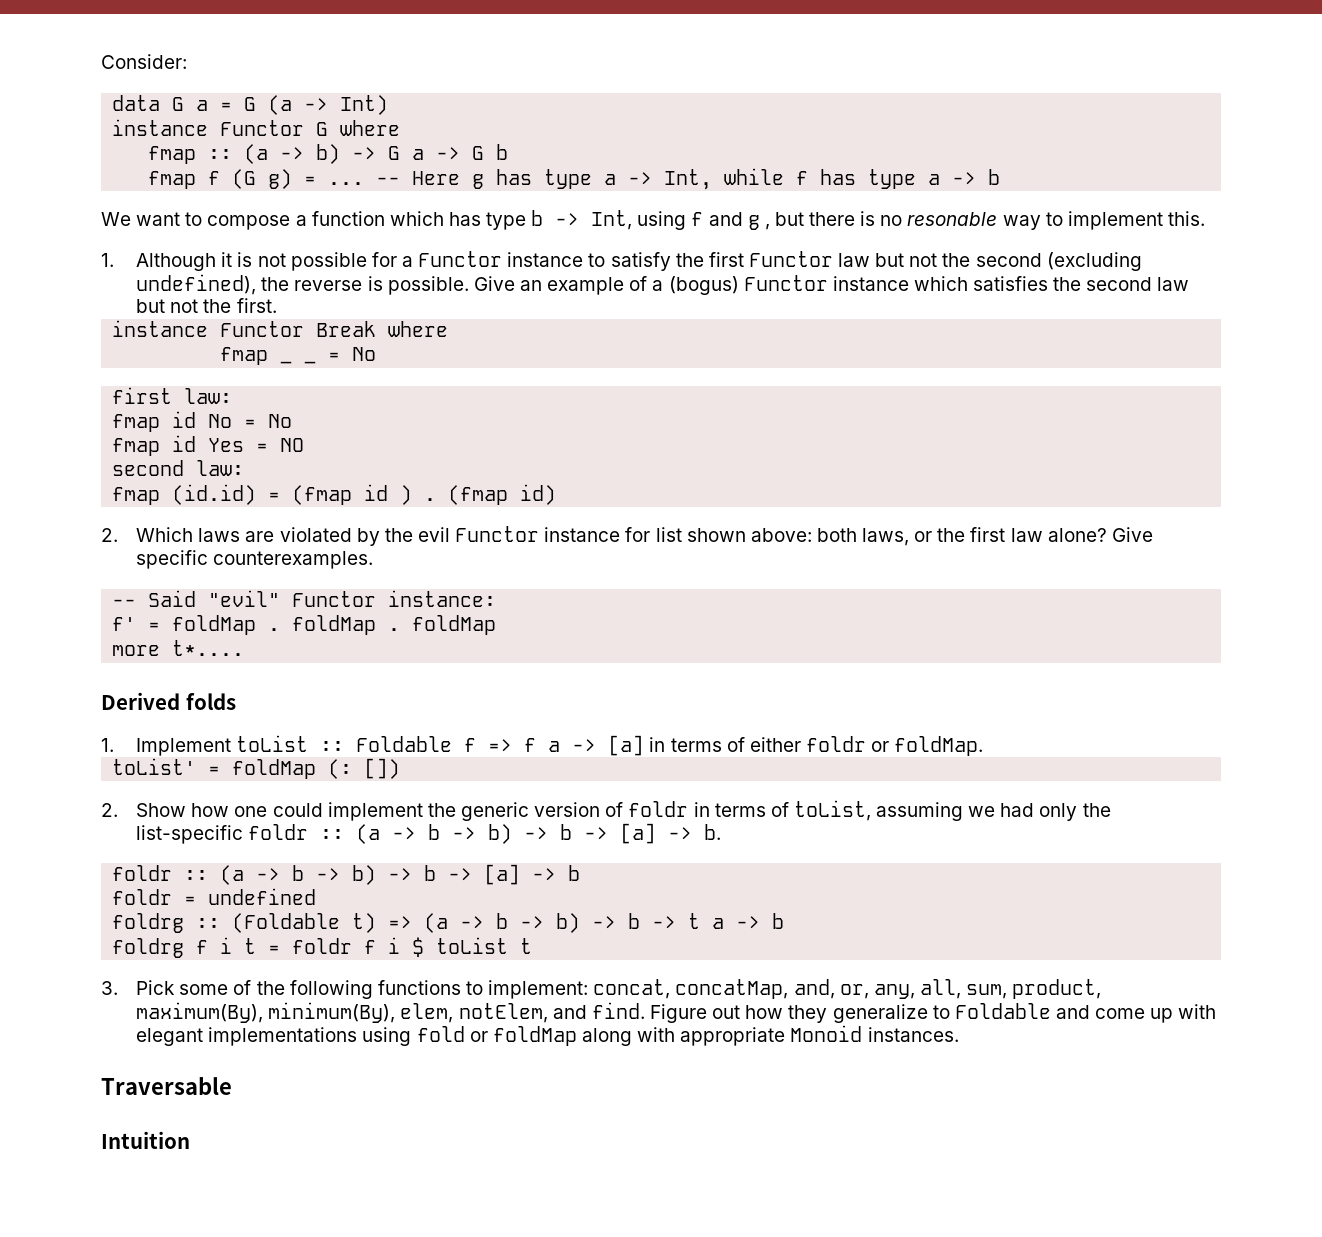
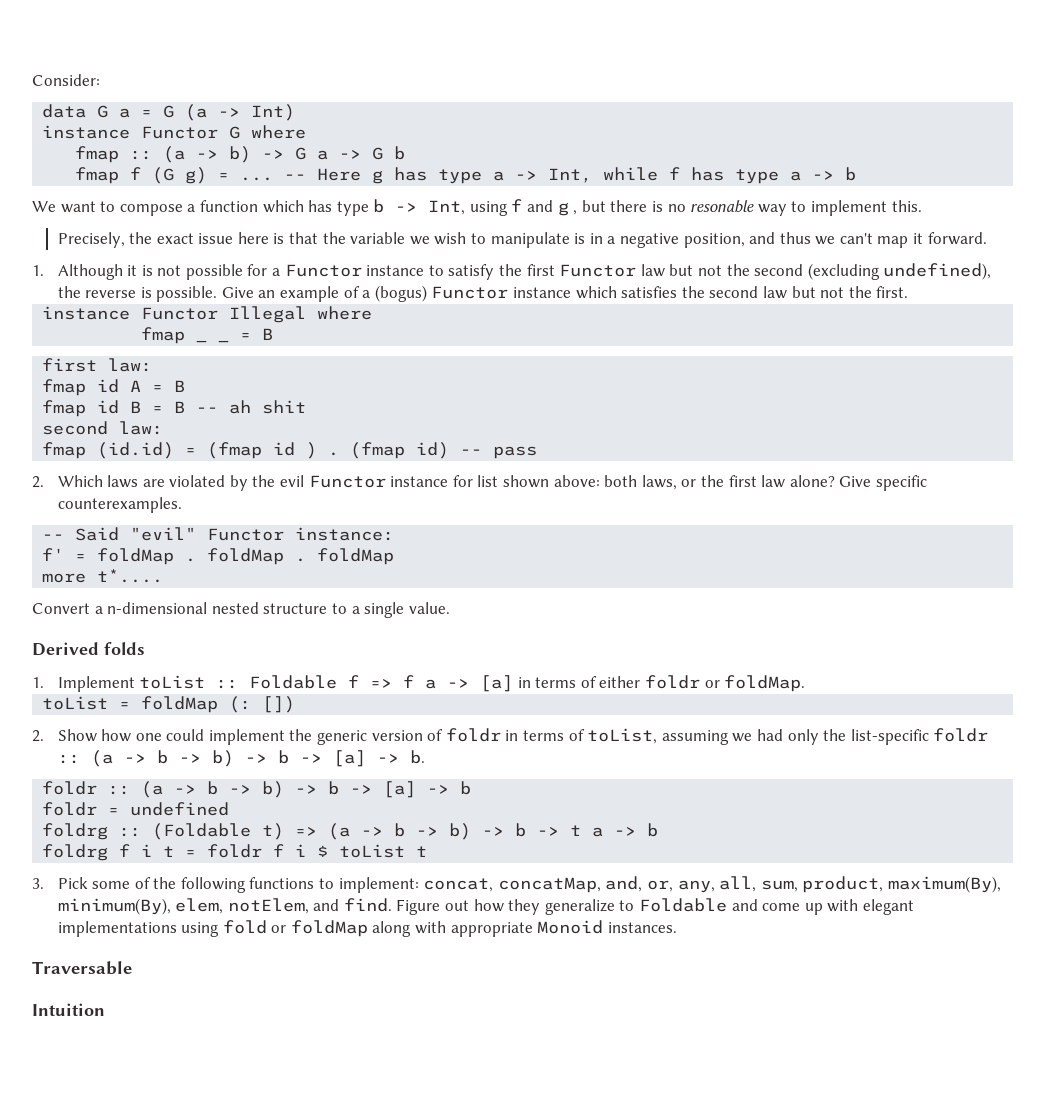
(1205, 218) none -> [57,232,987,248] // Precisely, the exact issue here is that the variable we wish to manipulate is in a negative position, and thus we can't map it forward.
[316,321,377,337] Break -> [229,306,307,323] Illegal
[352,347,377,361] No -> [262,328,274,340] B
[208,414,293,428] [112,435,305,456] No = No // fmap id Yes = NO -> [130,380,186,392] [42,400,307,417] A = B // fmap id B = B -- ah shit
(557, 494) none -> [460,446,538,459] -- pass
(245, 648) none -> [32,602,450,618] // Convert a n-dimensional nested structure to a single value.
[112,758,197,775] toList' -> [42,696,109,710] toList

